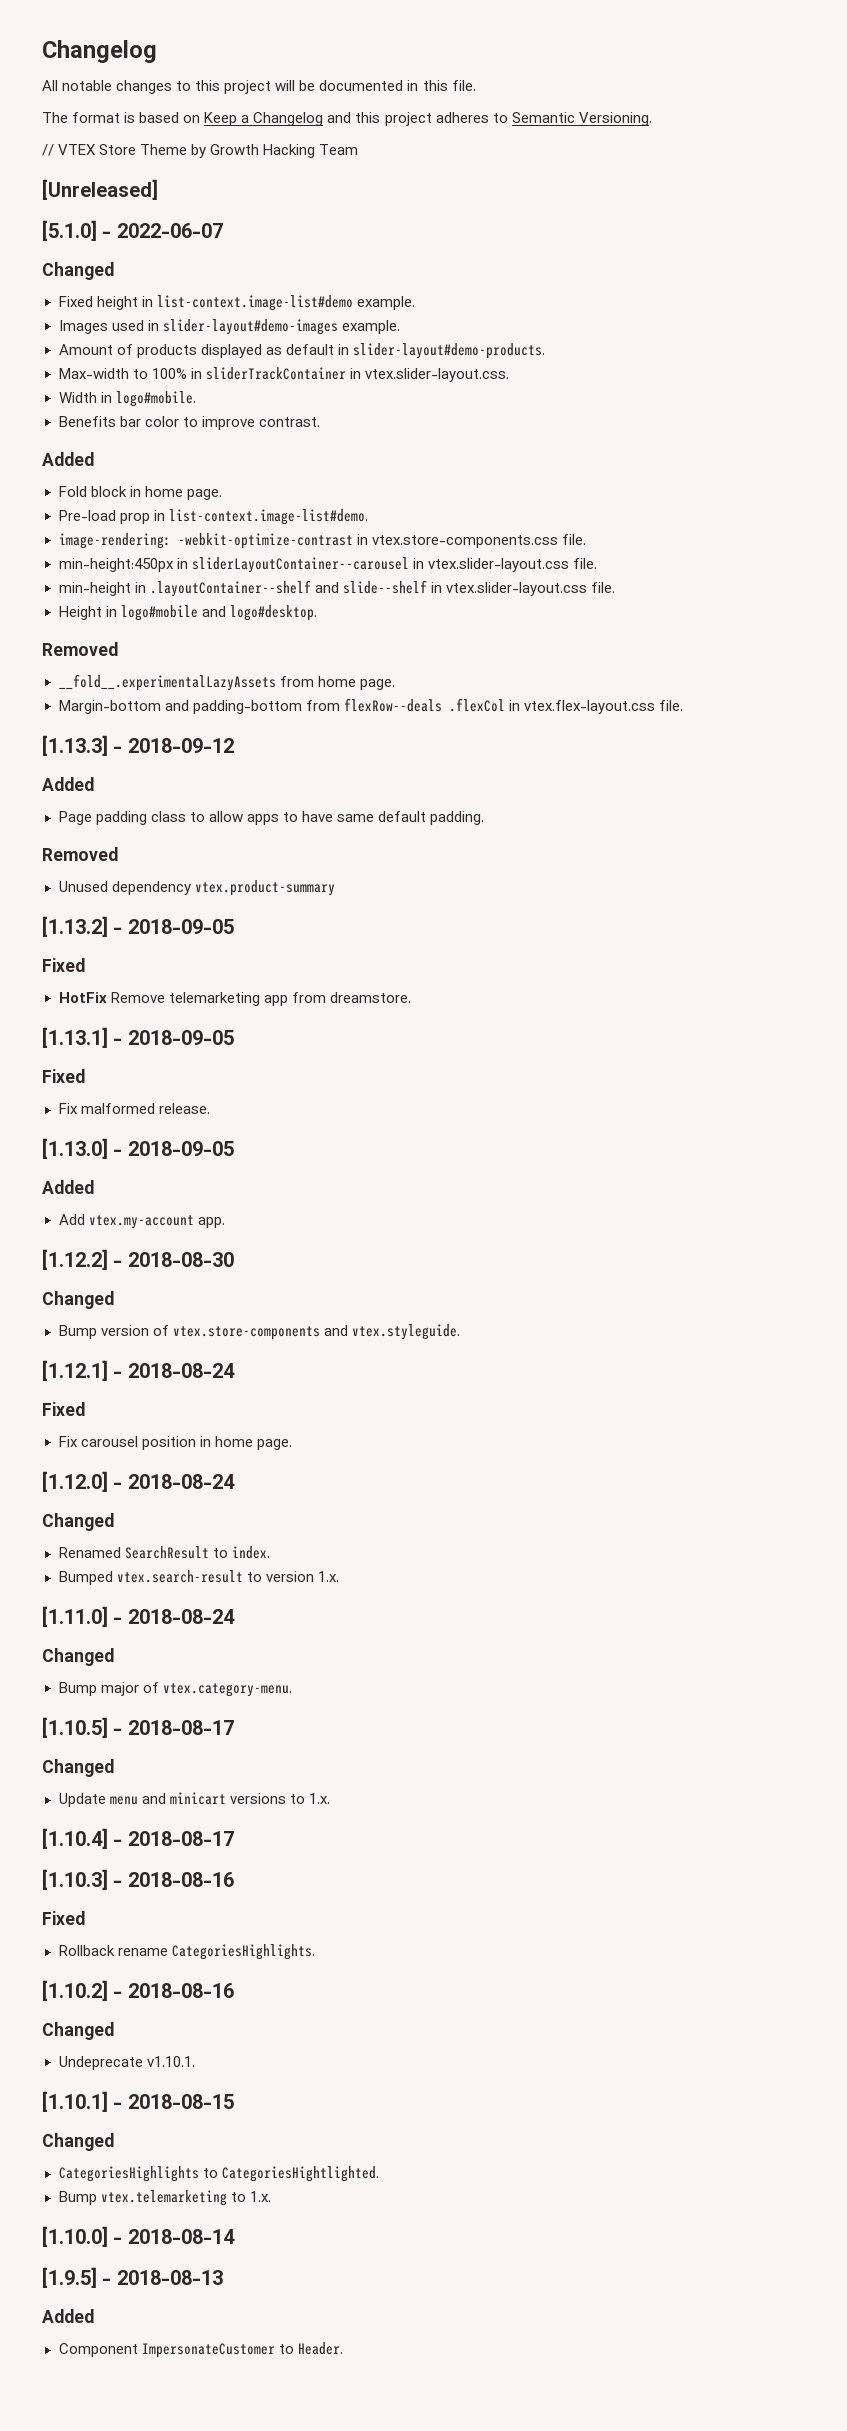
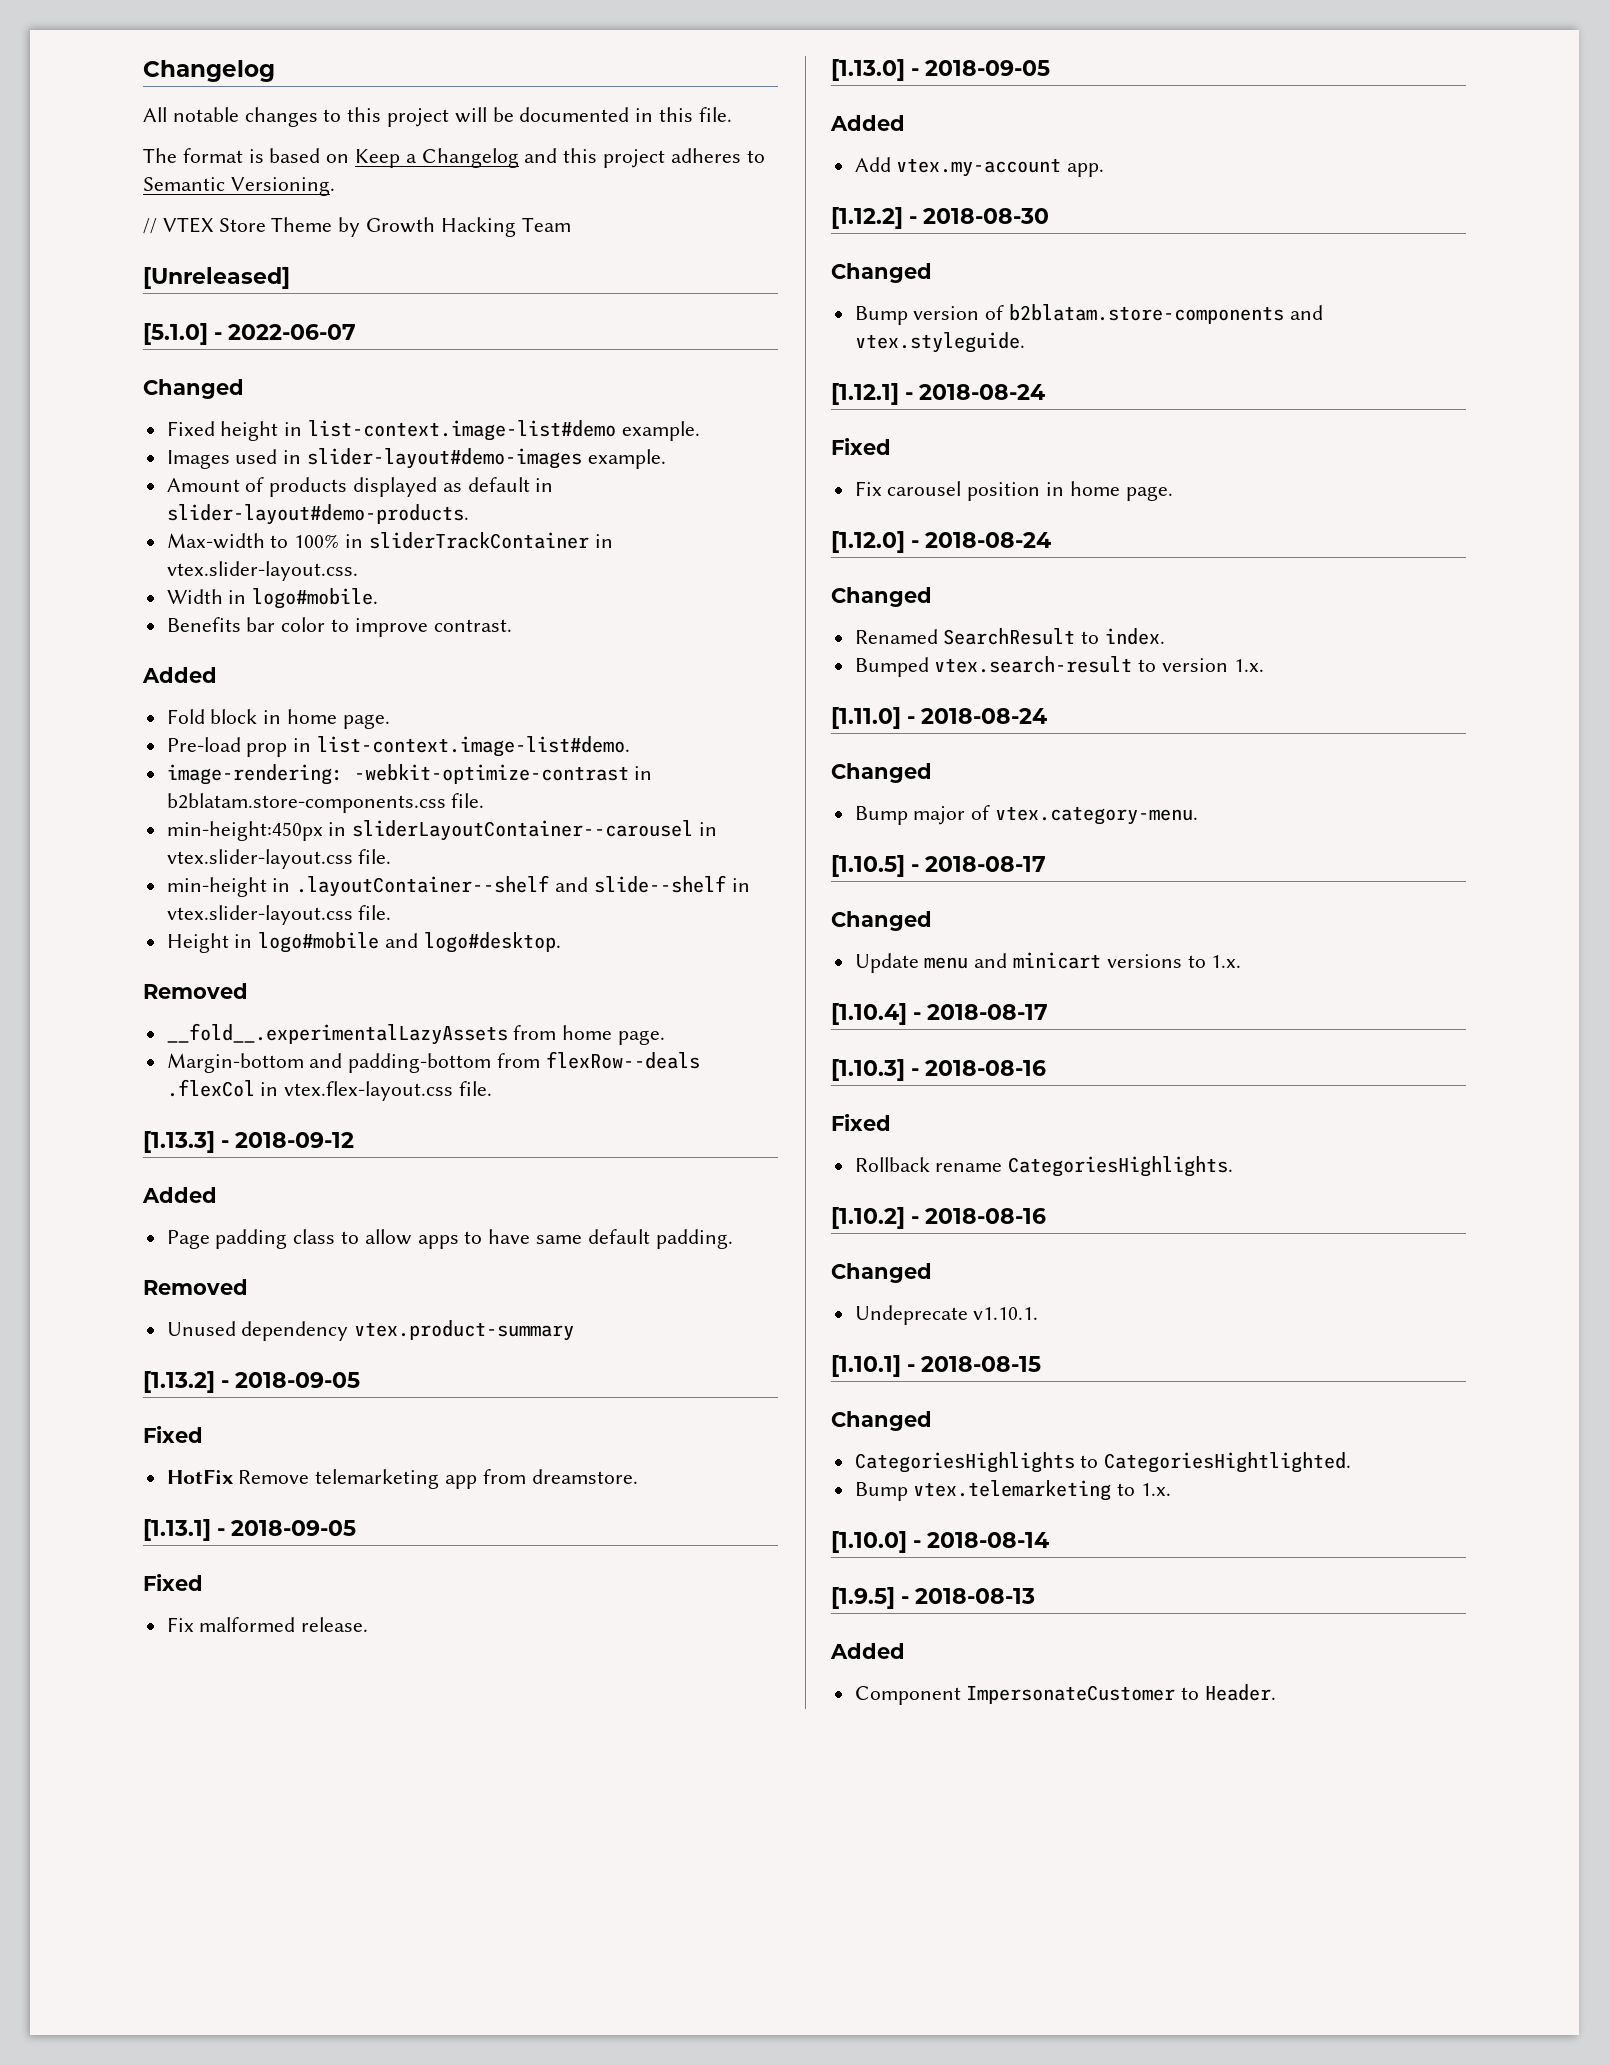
[371,535,558,548] vtex.store-components.css -> [166,793,446,813] b2blatam.store-components.css
[172,1326,320,1340] vtex.store-components -> [1009,304,1285,324] b2blatam.store-components

